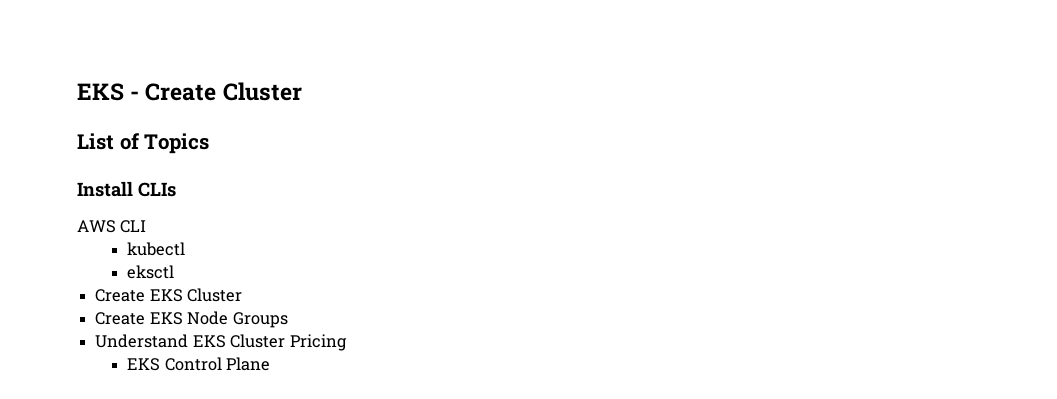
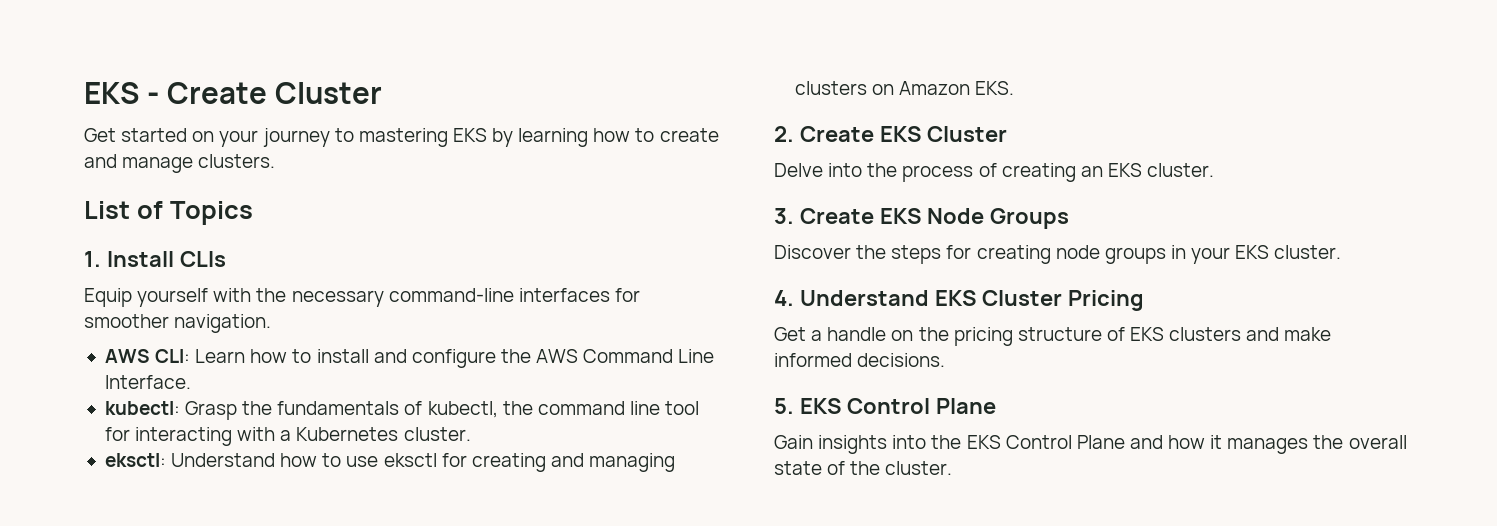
(302, 91) none -> [84,128,719,147] [84,154,276,173] // Get started on your journey to mastering EKS by learning how to create and manage clusters.
(210, 143) none -> [84,251,101,267] 1.
[77,220,147,233] [127,242,186,256] [127,265,175,279] [95,288,243,302] [95,311,288,328] [95,334,347,351] [127,357,271,371] AWS CLI // kubectl // eksctl // Create EKS Cluster // Create EKS Node Groups // Understand EKS Cluster Pricing // EKS Control Plane -> [84,288,640,307] [84,314,272,333] [104,349,715,368] [104,375,191,389] [104,401,700,420] [104,427,471,446] [104,453,676,472] [794,81,1015,95] [774,126,1007,142] [774,163,1215,182] [774,208,1069,229] [774,245,1342,264] [774,290,1144,311] [774,327,1332,346] [774,353,946,367] [774,398,996,414] [774,435,1407,454] [774,461,953,475] Equip yourself with the necessary command-line interfaces for smoother navigation. // AWS CLI: Learn how to install and configure the AWS Command Line Interface. // kubectl: Grasp the fundamentals of kubectl, the command line tool for interacting with a Kubernetes cluster. // eksctl: Understand how to use eksctl for creating and managing clusters on Amazon EKS. // 2. Create EKS Cluster // Delve into the process of creating an EKS cluster. // 3. Create EKS Node Groups // Discover the steps for creating node groups in your EKS cluster. // 4. Understand EKS Cluster Pricing // Get a handle on the pricing structure of EKS clusters and make informed decisions. // 5. EKS Control Plane // Gain insights into the EKS Control Plane and how it manages the overall state of the cluster.

